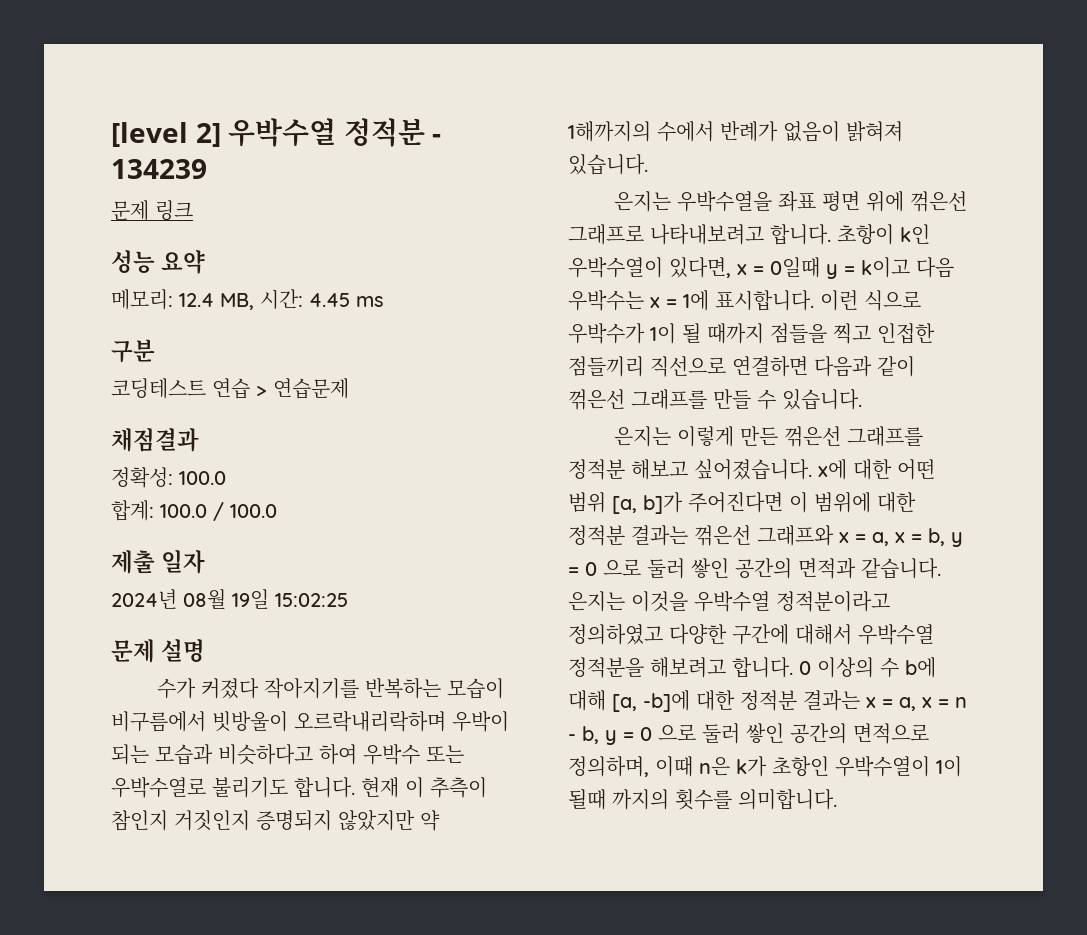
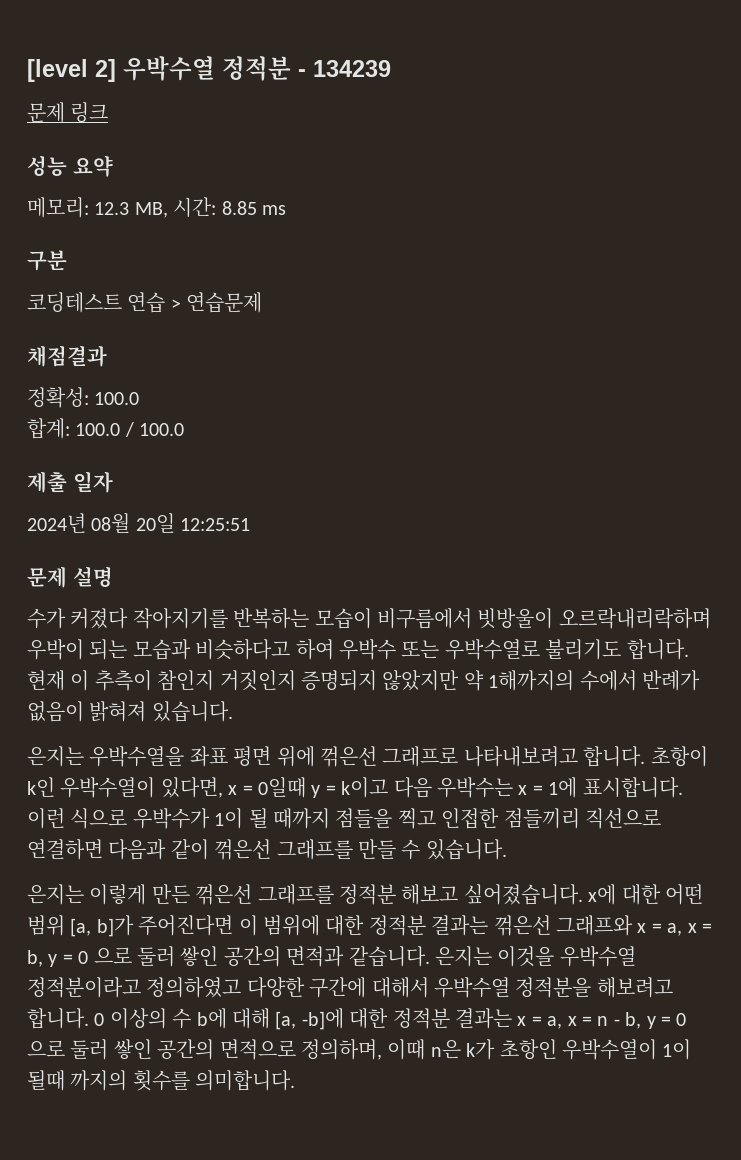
[179,293,214,307] 12.4 -> [94,202,130,215] 12.3
[309,293,350,307] 4.45 -> [221,201,257,215] 8.85
[232,589,348,609] 19일 15:02:25 -> [135,513,251,533] 20일 12:25:51

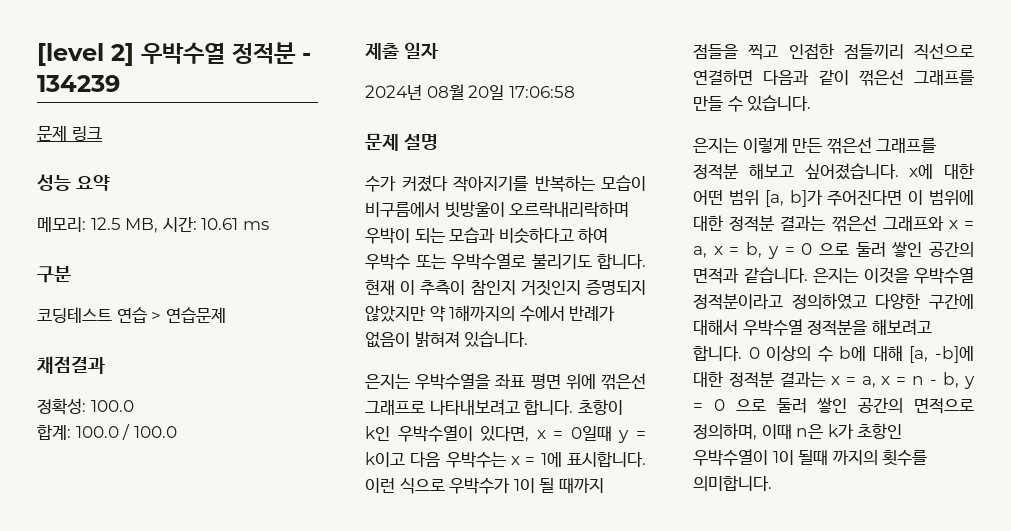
[94,202,130,215] 12.3 -> [90,217,121,230] 12.5
[221,201,257,215] 8.85 -> [201,218,239,230] 10.61
[180,518,251,531] 12:25:51 -> [508,86,575,98] 17:06:58

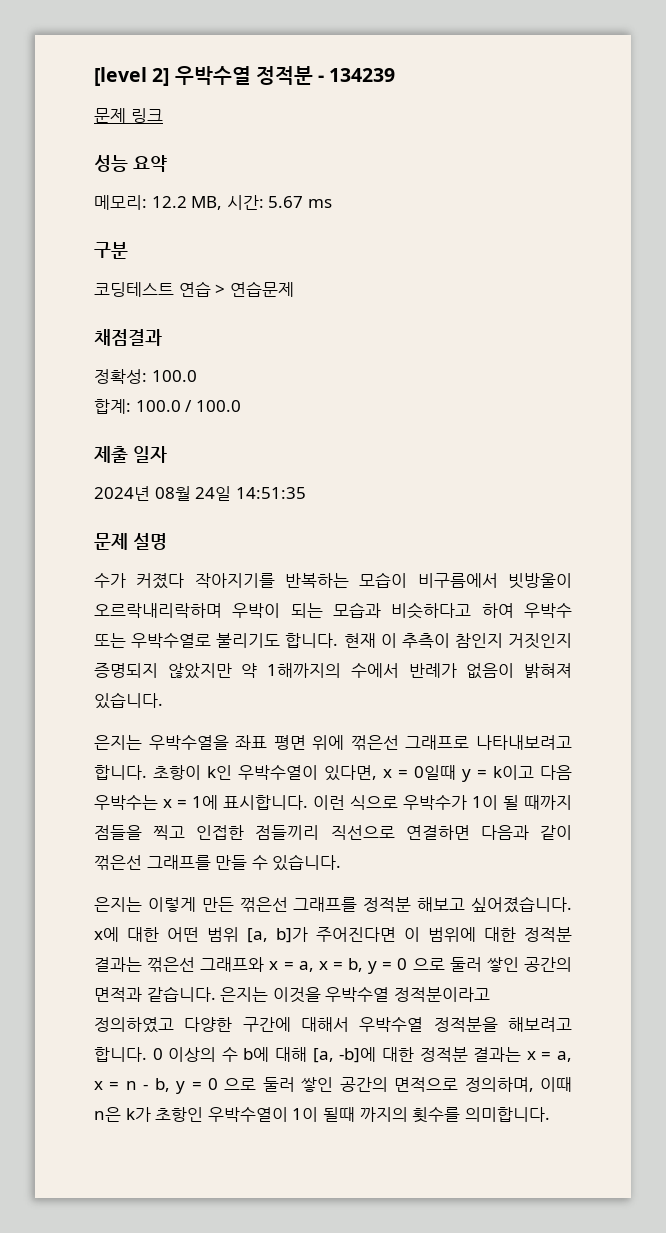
[90,217,121,230] 12.5 -> [151,196,187,208] 12.2
[201,218,239,230] 10.61 -> [268,196,304,208] 5.67
[468,85,575,100] 20일 17:06:58 -> [195,486,306,501] 24일 14:51:35

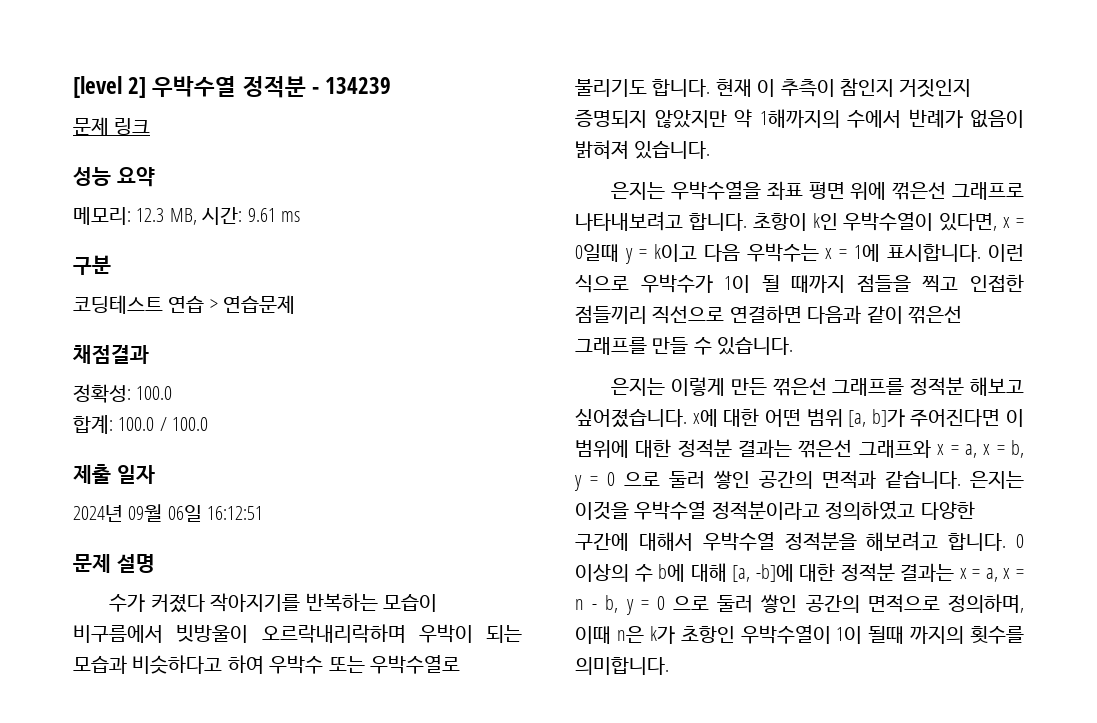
[151,196,187,208] 12.2 -> [136,208,165,222] 12.3
[268,196,304,208] 5.67 -> [247,208,276,222] 9.61
[154,486,306,501] 08월 24일 14:51:35 -> [128,504,264,522] 09월 06일 16:12:51

